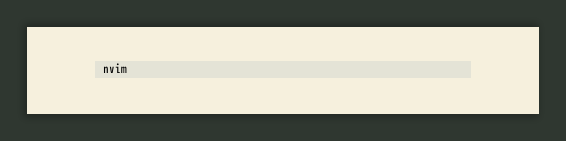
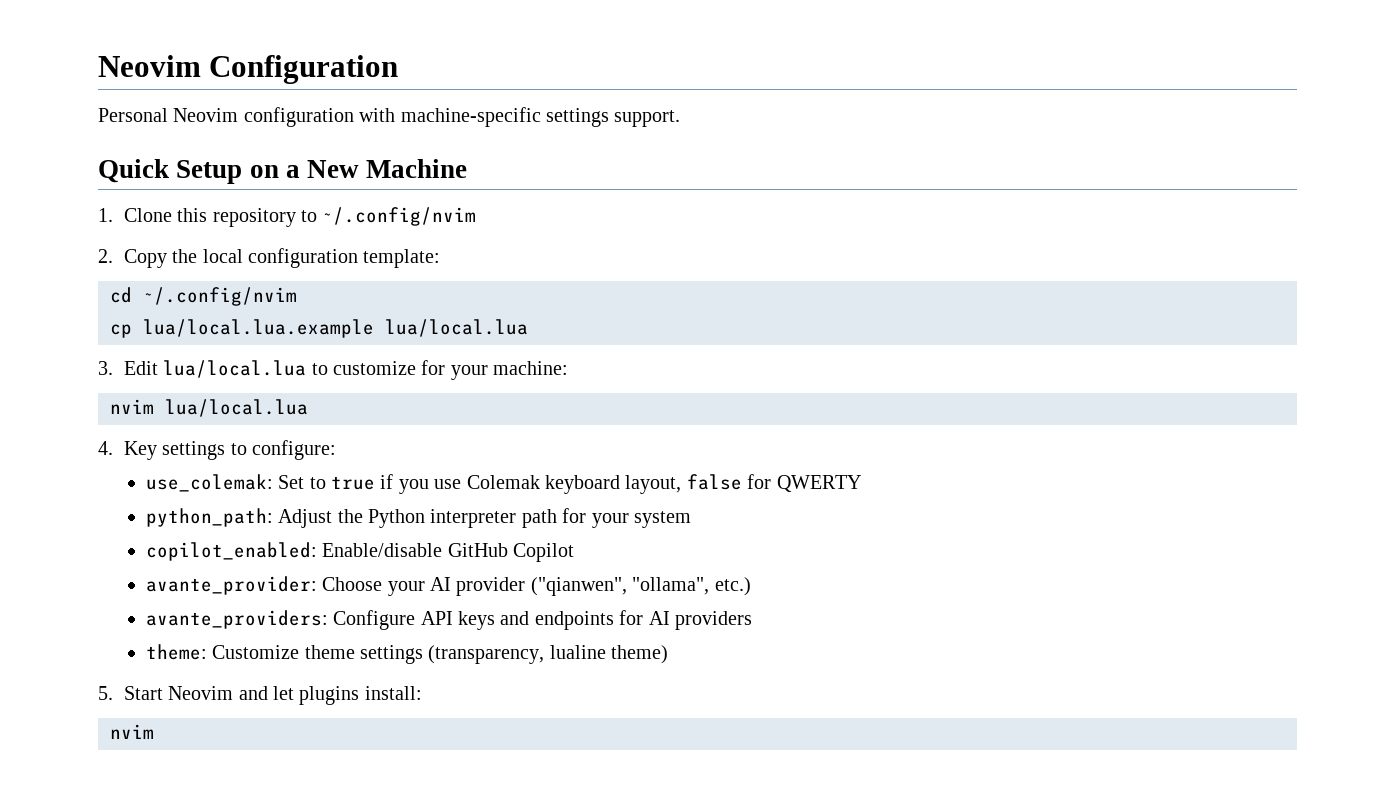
(102, 68) none -> [98,55,399,84] [98,107,681,127] [98,159,468,184] [98,207,477,227] [98,248,441,268] [110,287,297,306] [110,319,528,338] [98,360,569,380] [110,399,308,417] [98,440,336,460] [145,474,861,494] [145,508,691,528] [145,542,574,562] [145,576,751,596] [145,610,752,630] [145,644,669,664] [98,686,422,705] Neovim Configuration // Personal Neovim configuration with machine-specific settings support. // Quick Setup on a New Machine // 1. Clone this repository to ~/.config/nvim // 2. Copy the local configuration template: // cd ~/.config/nvim // cp lua/local.lua.example lua/local.lua // 3. Edit lua/local.lua to customize for your machine: // nvim lua/local.lua // 4. Key settings to configure: // use_colemak: Set to true if you use Colemak keyboard layout, false for QWERTY // python_path: Adjust the Python interpreter path for your system // copilot_enabled: Enable/disable GitHub Copilot // avante_provider: Choose your AI provider ("qianwen", "ollama", etc.) // avante_providers: Configure API keys and endpoints for AI providers // theme: Customize theme settings (transparency, lualine theme) // 5. Start Neovim and let plugins install: //

